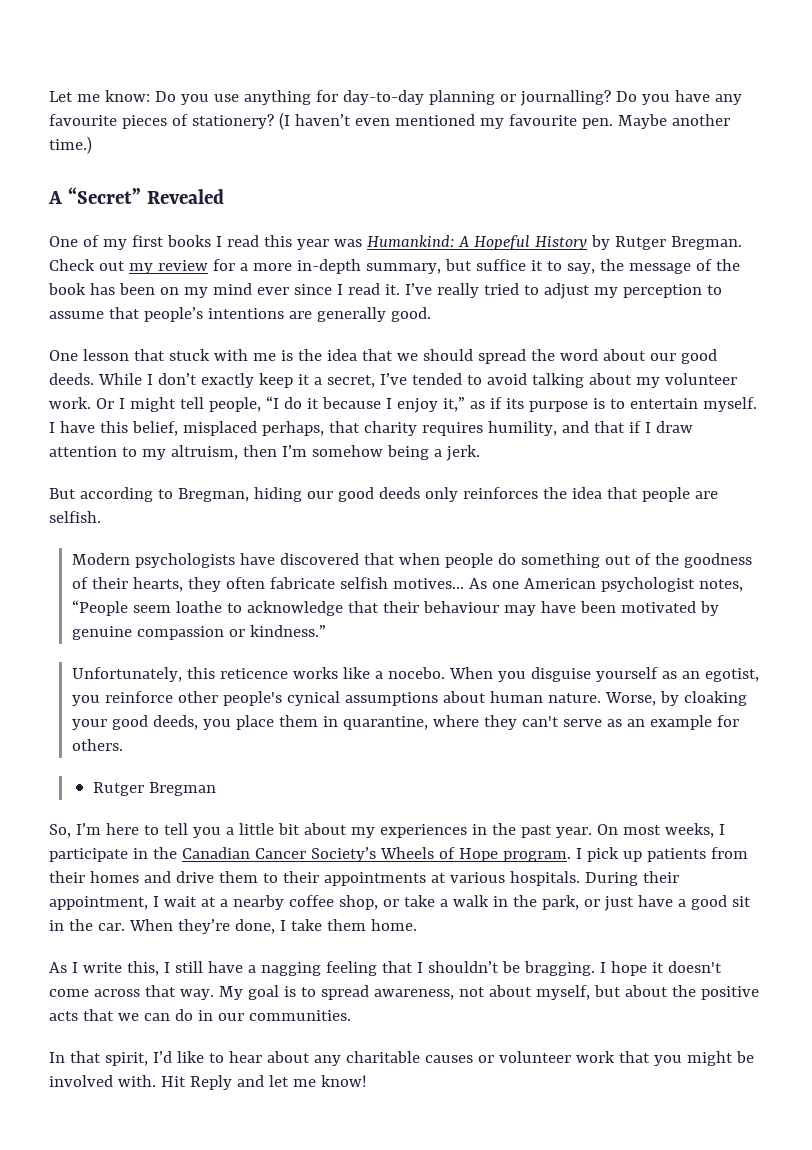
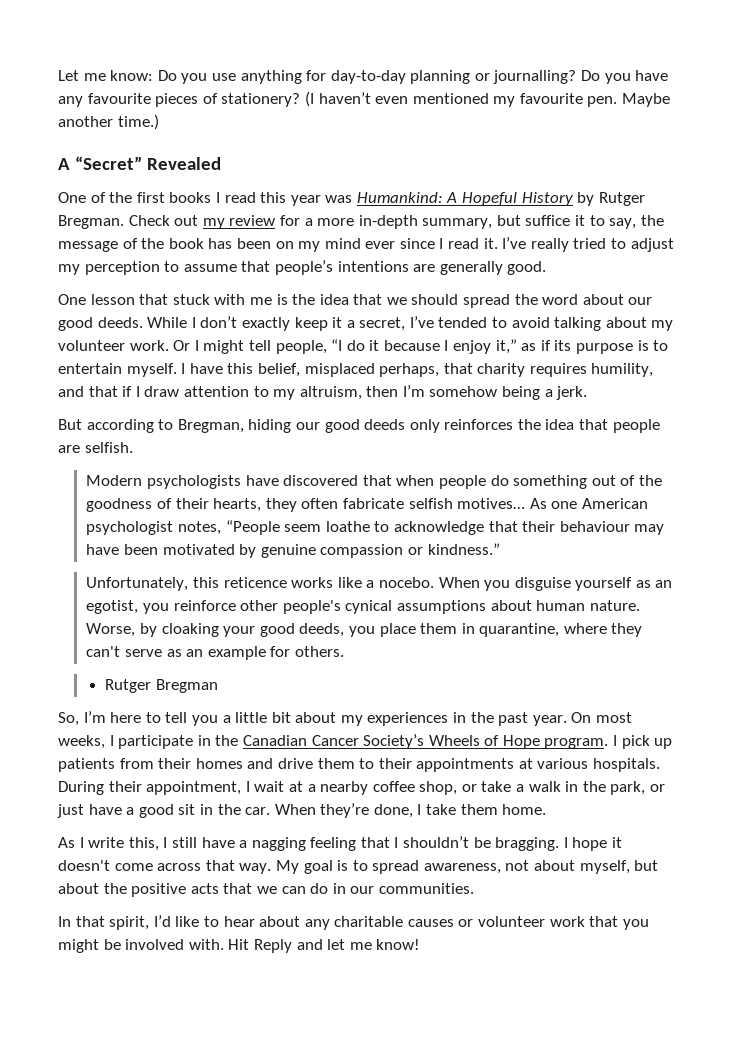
[102,239,127,250] my -> [109,192,133,203] the

